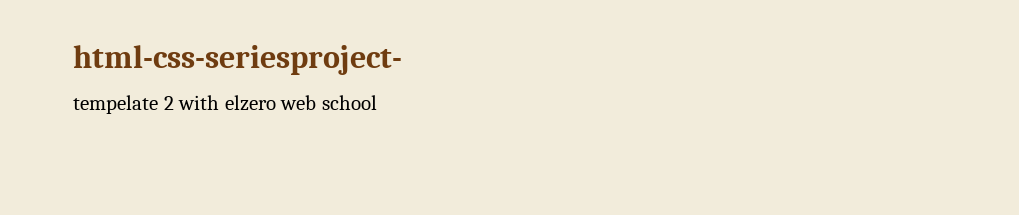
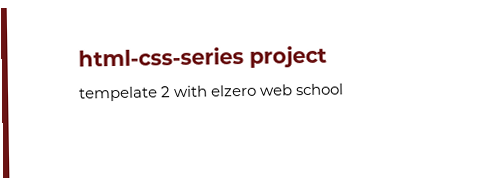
[73,45,402,75] html-css-seriesproject- -> [78,45,327,68] html-css-series project

